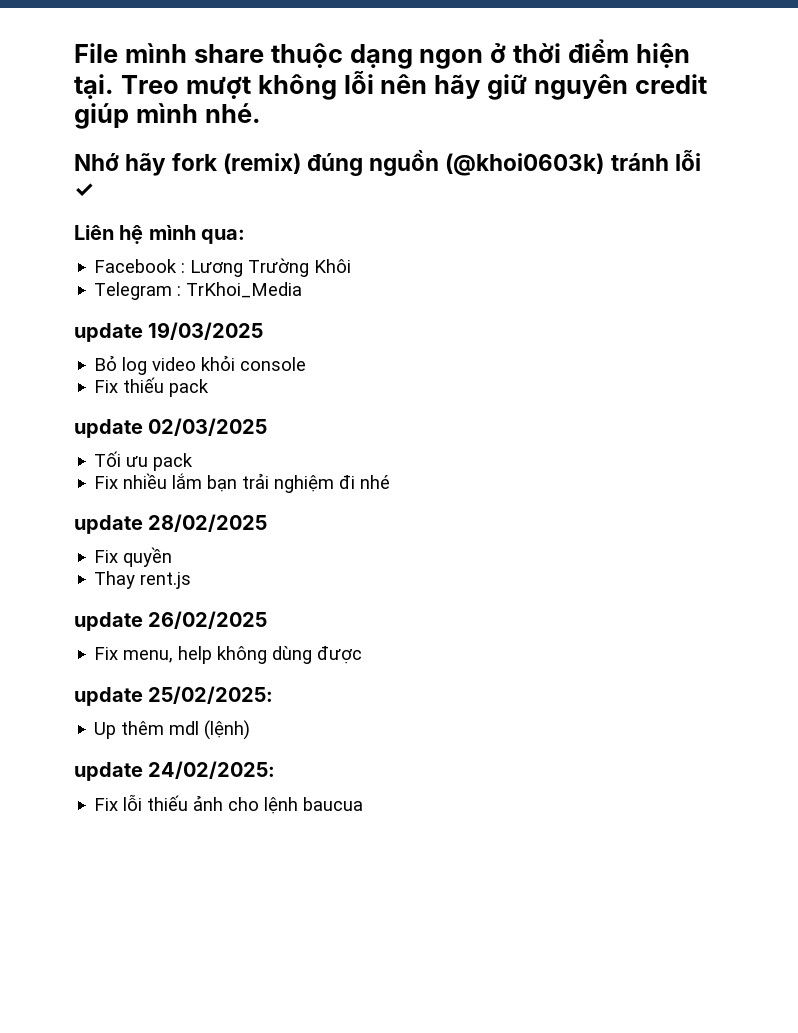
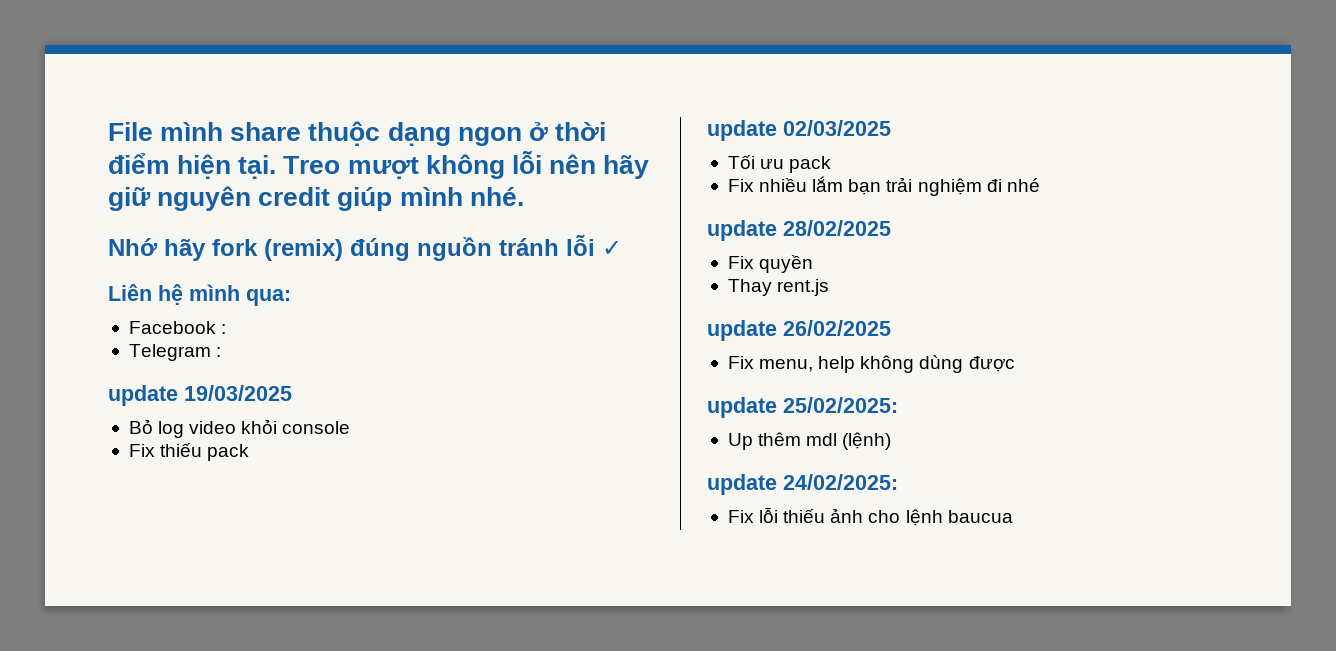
[445,153,605,176] (@khoi0603k) -> (492, 249) none
[190,258,352,277] Lương Trường Khôi -> (227, 329) none
[186,282,303,298] TrKhoi_Media -> (222, 352) none

